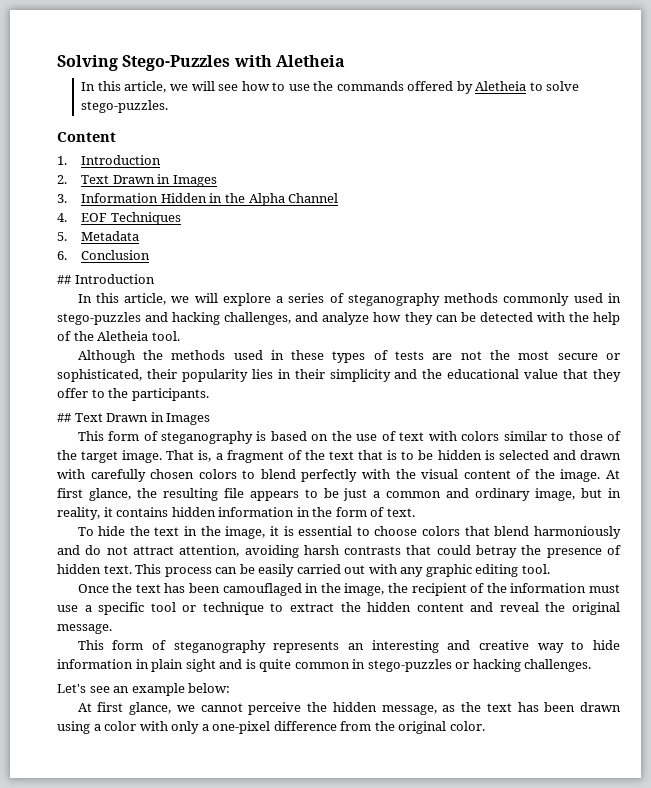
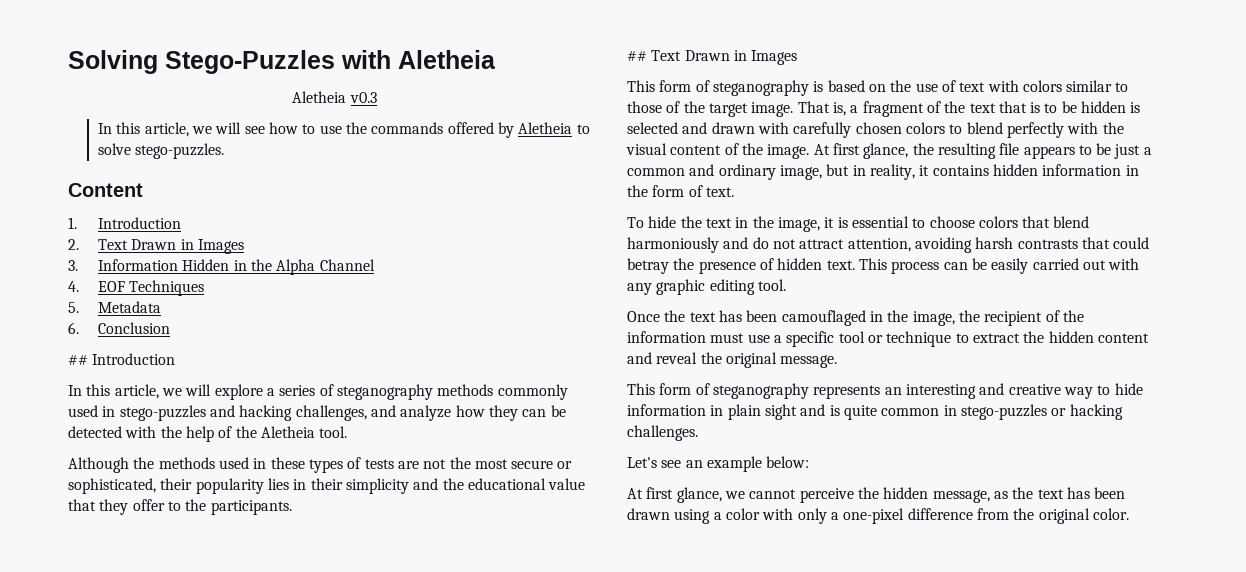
(345, 61) none -> [292,91,377,103] // Aletheia v0.3

